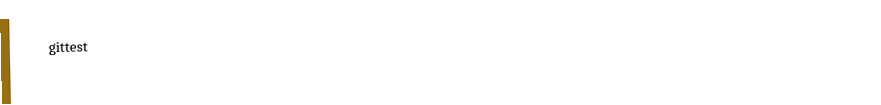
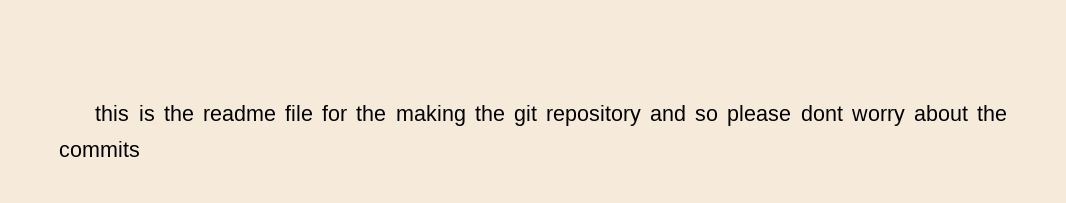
[48,41,88,56] gittest -> [95,105,1008,126] [59,141,140,157] this is the readme file for the making the git repository and so please dont worry about the commits

